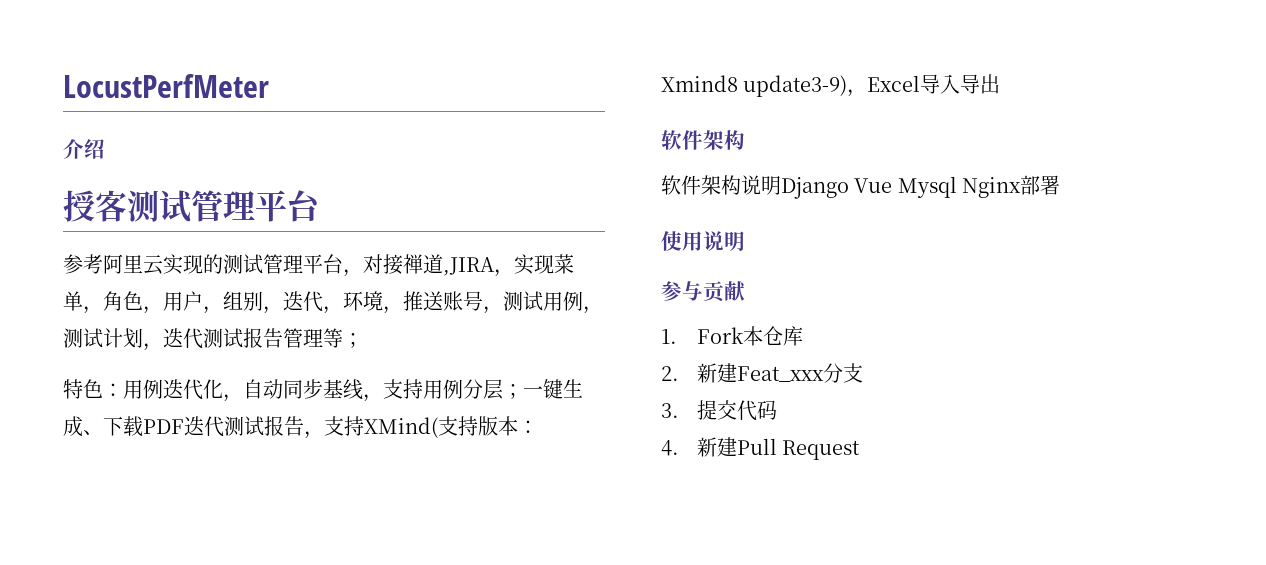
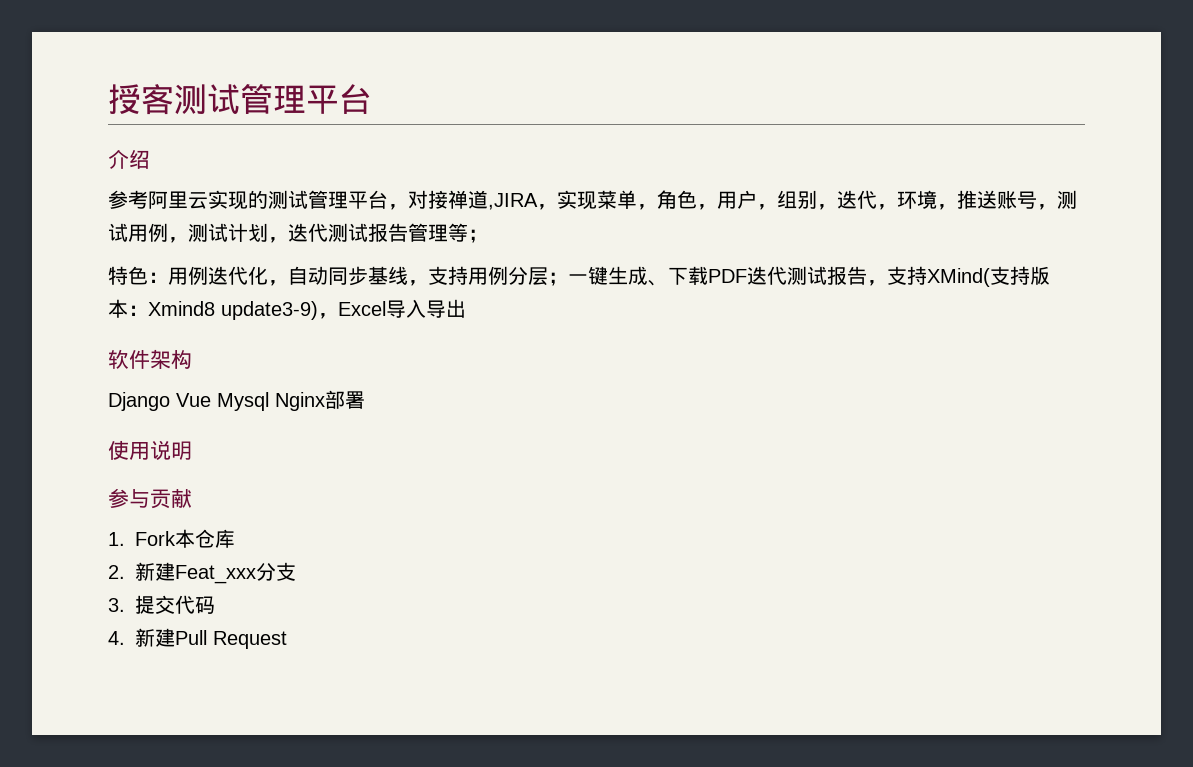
[63,74,269,98] [63,139,105,159] LocustPerfMeter // 介绍 // -> (108, 99) none
(321, 206) none -> [108,150,150,169] // 介绍
[661,175,781,195] 软件架构说明 -> (192, 359) none

